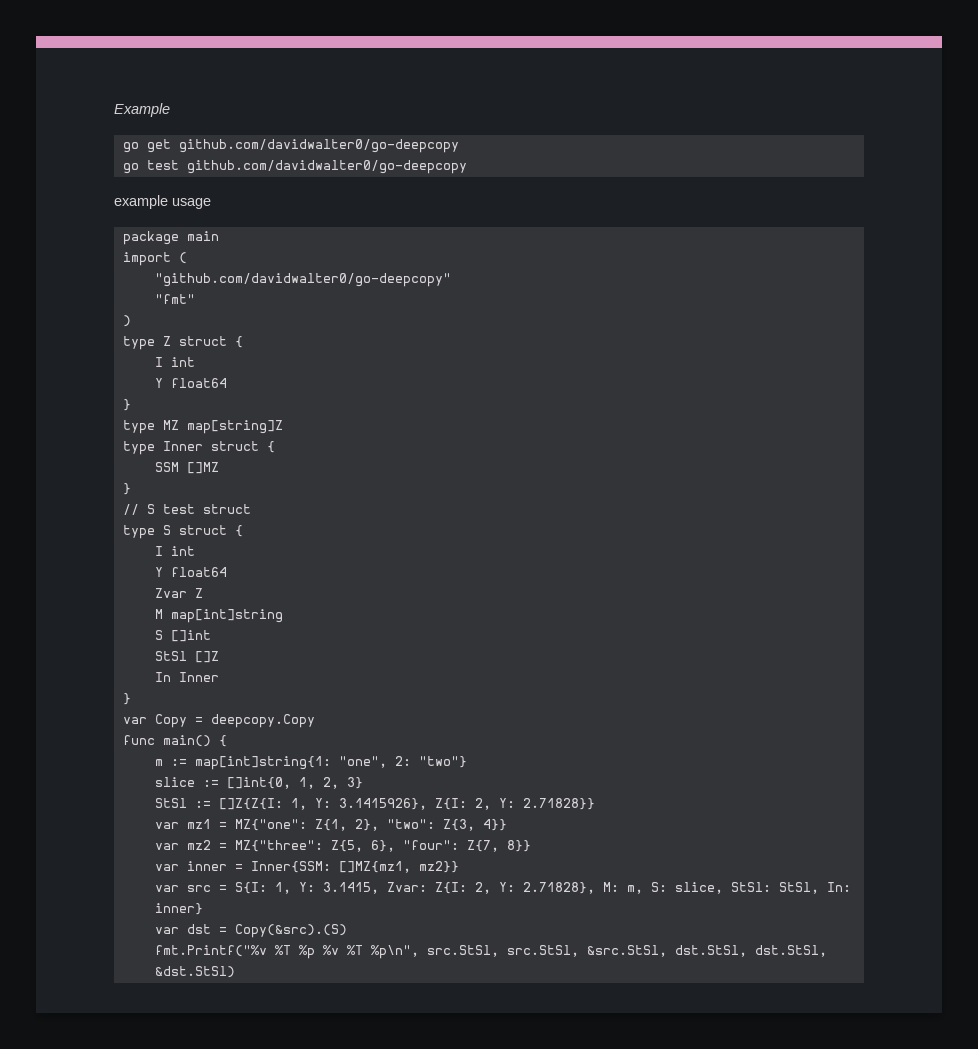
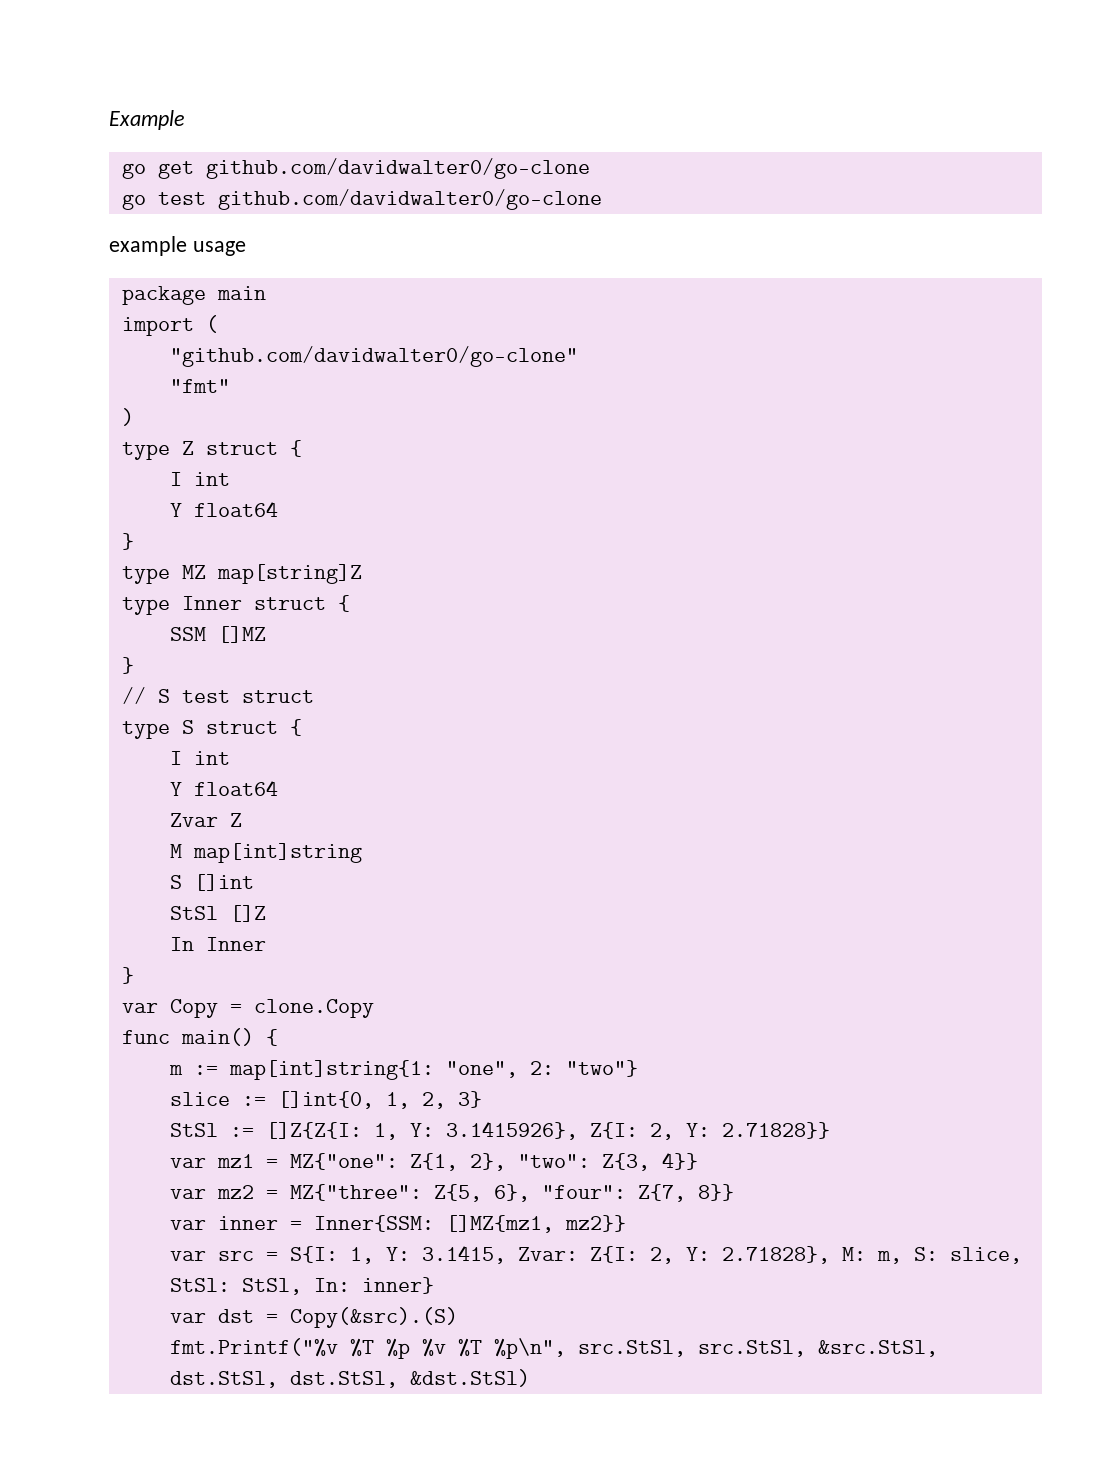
[178,139,459,153] github.com/davidwalter0/go-deepcopy -> [205,158,590,179] github.com/davidwalter0/go-clone
[186,160,467,174] github.com/davidwalter0/go-deepcopy -> [217,189,602,210] github.com/davidwalter0/go-clone
[154,273,451,287] "github.com/davidwalter0/go-deepcopy" -> [169,346,578,367] "github.com/davidwalter0/go-clone"
[210,714,315,728] deepcopy.Copy -> [253,999,374,1018] clone.Copy

